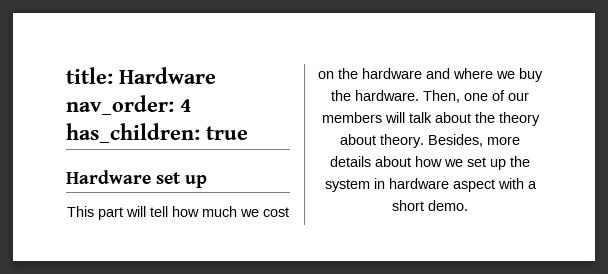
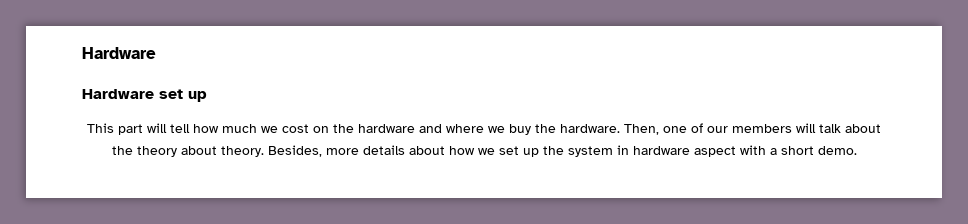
[66,67,216,84] [66,95,191,115] [66,123,248,143] title: Hardware nav_order: 4 has_children: true -> [82,47,156,59] Hardware

